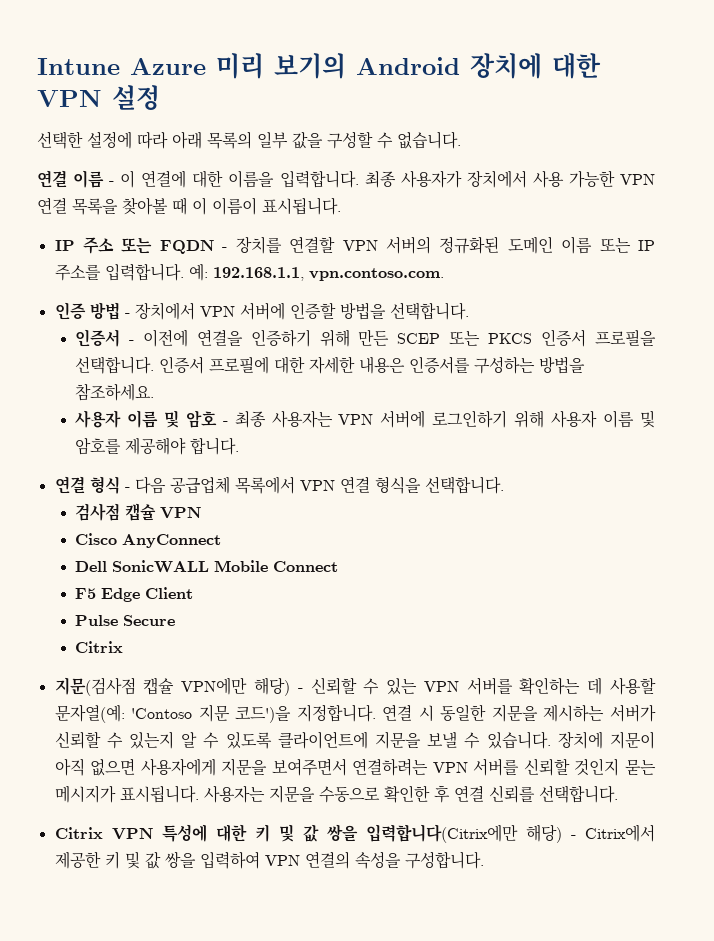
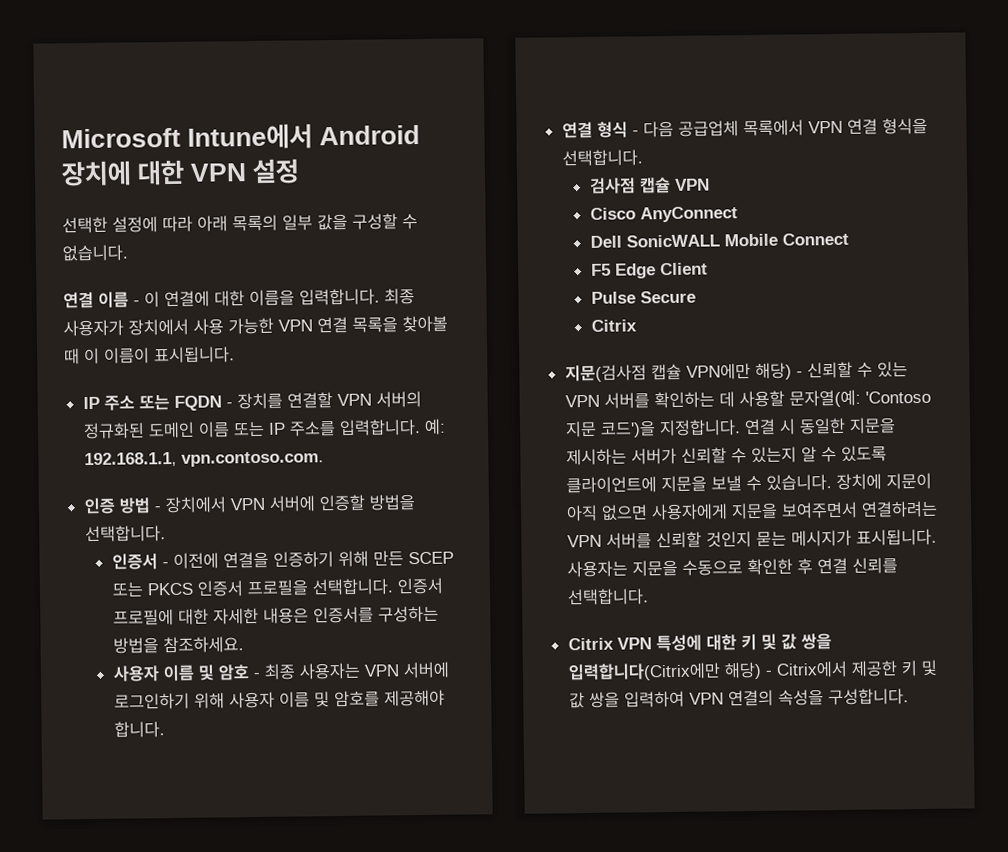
[37,53,346,79] Intune Azure 미리 보기의 -> [61,123,314,150] Microsoft Intune에서

